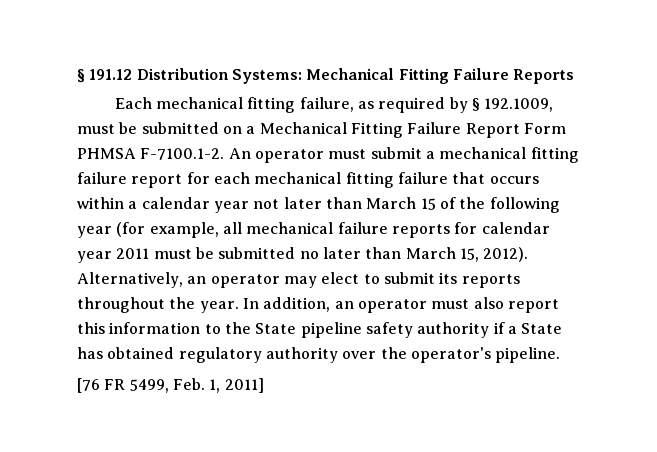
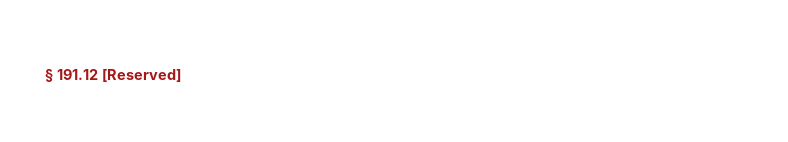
[136,68,575,84] [114,97,554,113] [77,122,566,138] [77,147,579,163] [77,172,539,188] [77,197,560,213] [77,222,550,238] [77,247,529,263] [77,272,520,288] [77,297,559,313] [77,322,563,338] [77,347,561,363] [77,378,264,393] Distribution Systems: Mechanical Fitting Failure Reports // Each mechanical fitting failure, as required by § 192.1009, must be submitted on a Mechanical Fitting Failure Report Form PHMSA F-7100.1-2. An operator must submit a mechanical fitting failure report for each mechanical fitting failure that occurs within a calendar year not later than March 15 of the following year (for example, all mechanical failure reports for calendar year 2011 must be submitted no later than March 15, 2012). Alternatively, an operator may elect to submit its reports throughout the year. In addition, an operator must also report this information to the State pipeline safety authority if a State has obtained regulatory authority over the operator's pipeline. // [76 FR 5499, Feb. 1, 2011] -> [101,69,181,82] [Reserved]

